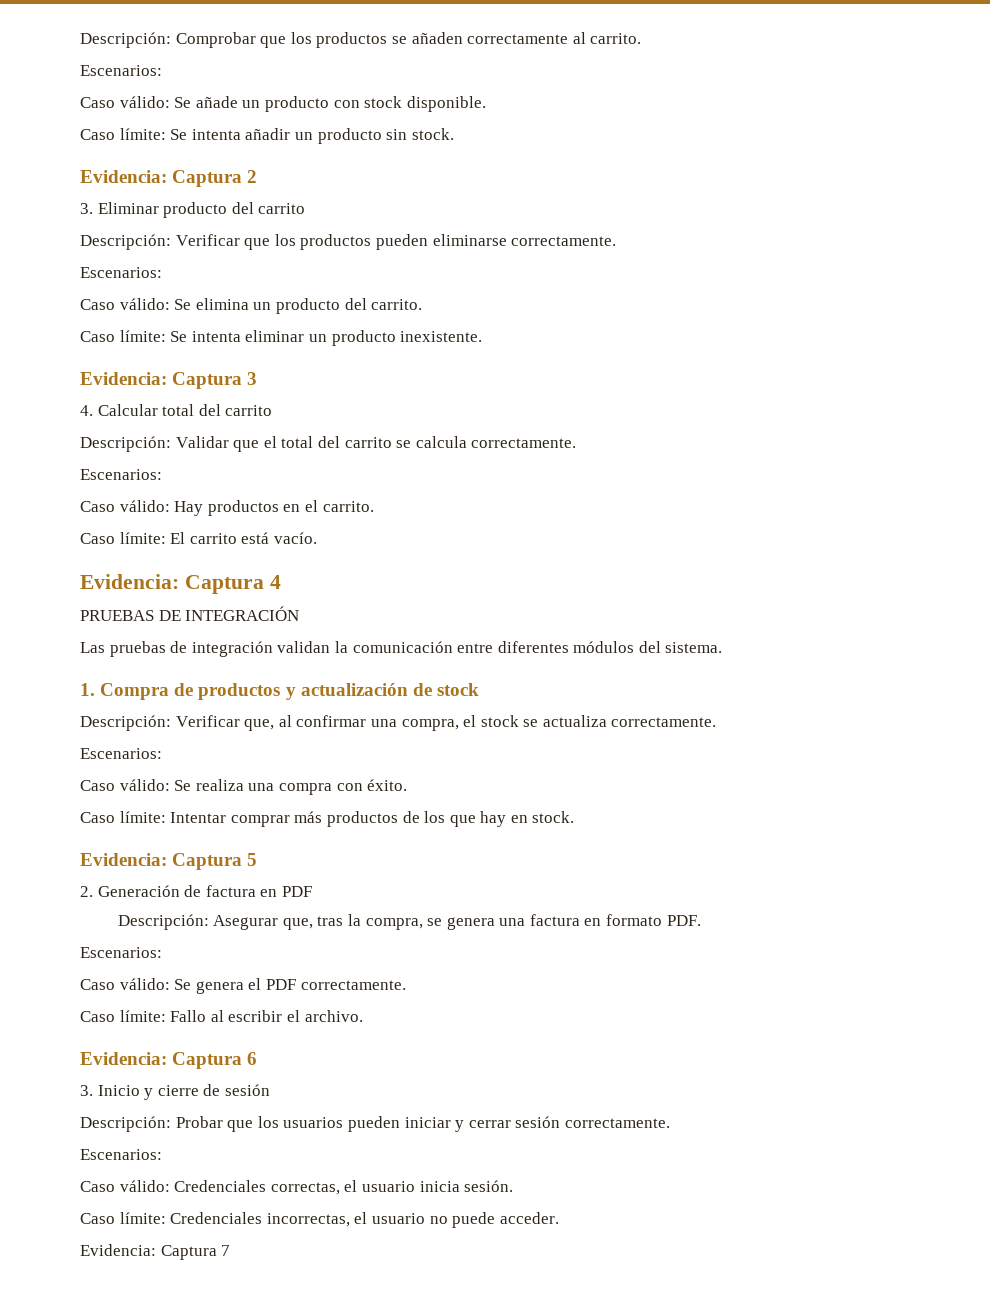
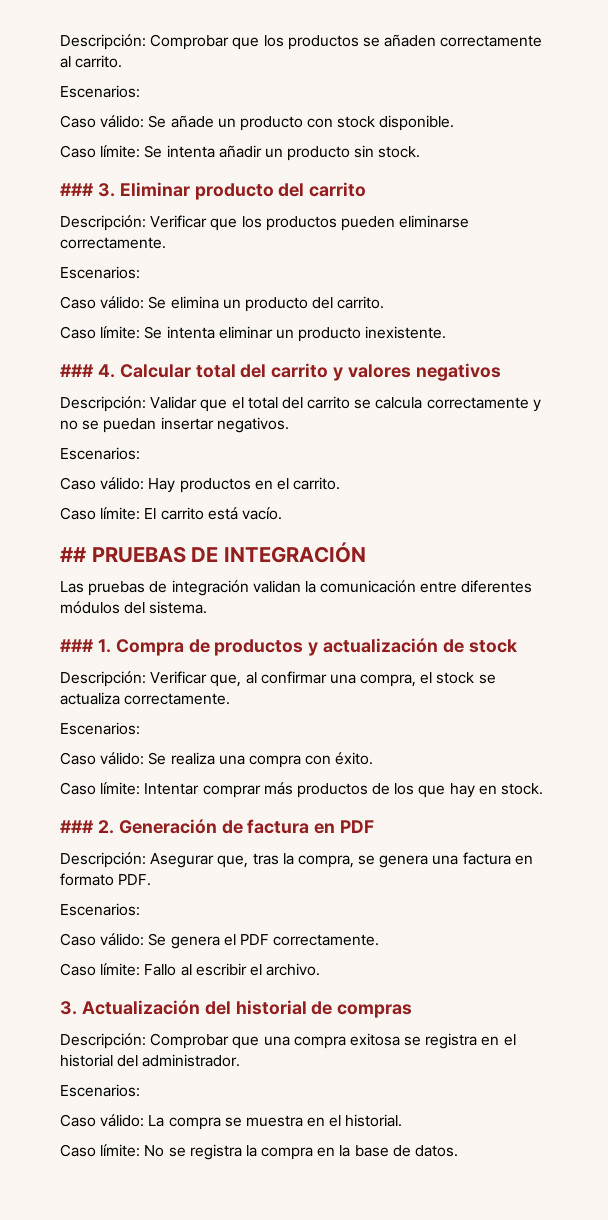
[80,170,258,187] Evidencia: Captura 2 // -> [60,183,94,196] ###
[80,372,258,389] Evidencia: Captura 3 // -> [60,364,94,377] ###
(273, 410) none -> [333,363,501,381] y valores negativos
[471,438,577,448] correctamente. -> [426,397,541,412] [60,417,289,433] correctamente y no se puedan insertar negativos.
[80,574,281,594] Evidencia: Captura 4 // -> [60,547,86,562] ##
(723, 647) none -> [60,639,94,652] ###
[80,853,258,870] Evidencia: Captura 5 // -> [60,820,94,833] ###
[80,1052,258,1069] [80,1084,270,1100] [80,1116,670,1132] [80,1149,162,1160] [80,1180,514,1195] [80,1212,559,1228] [80,1244,231,1260] Evidencia: Captura 6 // 3. Inicio y cierre de sesión // Descripción: Probar que los usuarios pueden iniciar y cerrar sesión correctamente. // Escenarios: // Caso válido: Credenciales correctas, el usuario inicia sesión. // Caso límite: Credenciales incorrectas, el usuario no puede acceder. // Evidencia: Captura 7 -> [60,1000,413,1018] [60,1033,516,1049] [60,1054,241,1067] [60,1084,140,1097] [60,1114,403,1130] [60,1144,459,1160] 3. Actualización del historial de compras // Descripción: Comprobar que una compra exitosa se registra en el historial del administrador. // Escenarios: // Caso válido: La compra se muestra en el historial. // Caso límite: No se registra la compra en la base de datos.

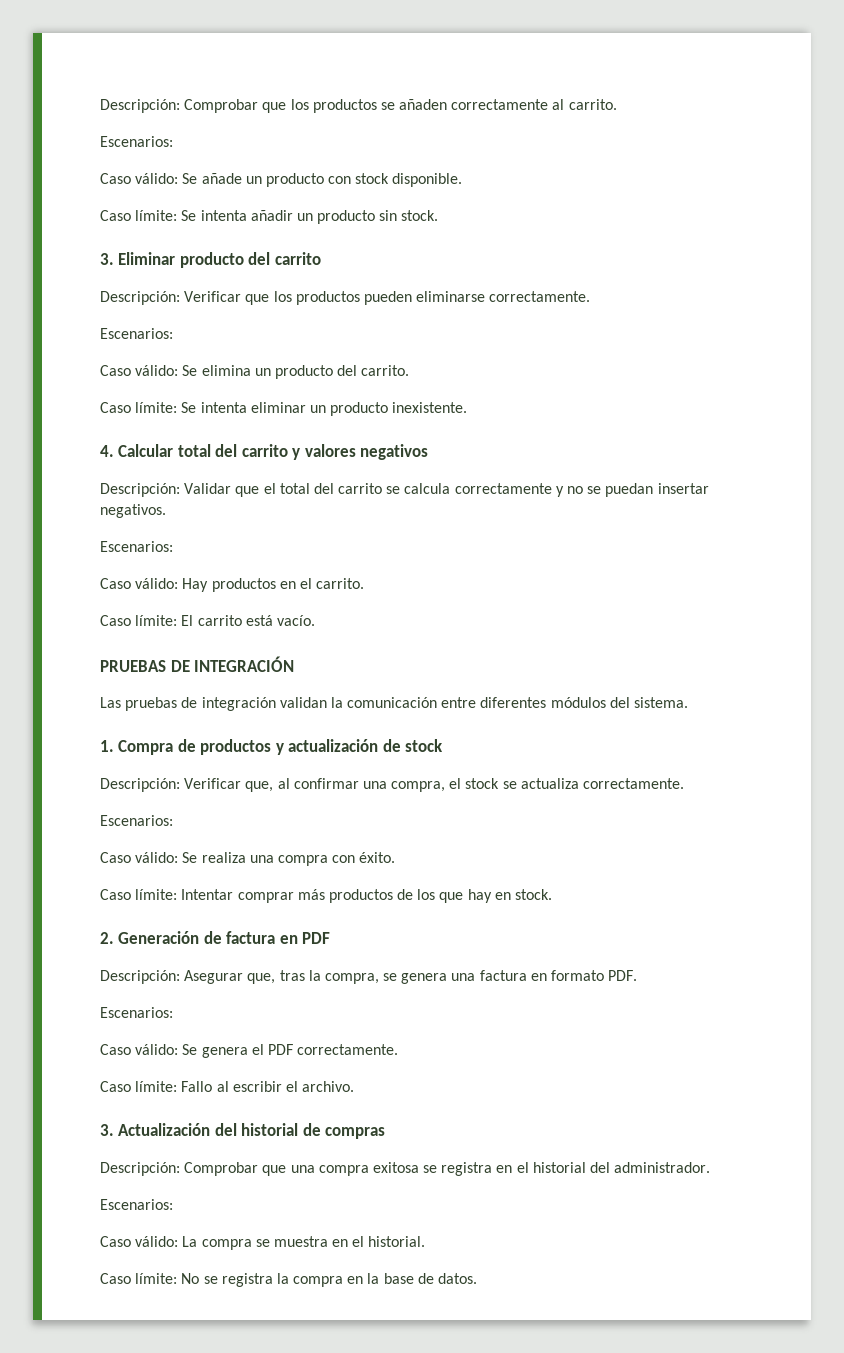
[60,183,94,196] ### -> (439, 215) none
[60,364,94,377] ### -> (468, 407) none
[60,547,86,562] ## -> (315, 620) none
[60,639,94,652] ### -> (689, 702) none
[60,820,94,833] ### -> (553, 894) none

